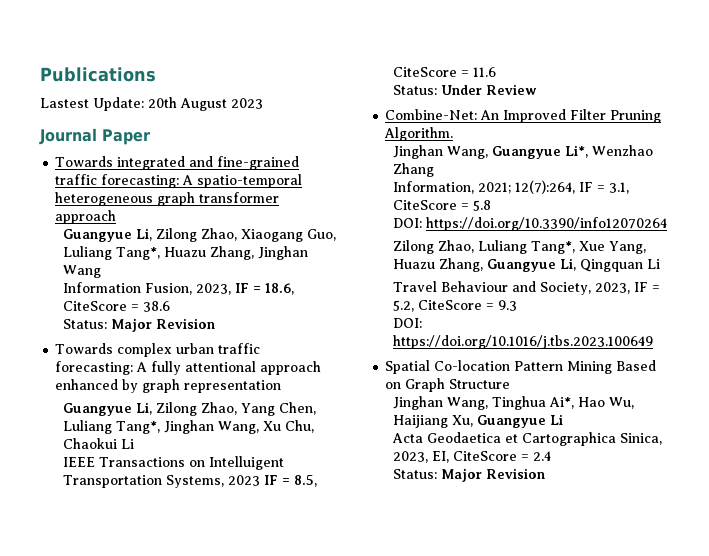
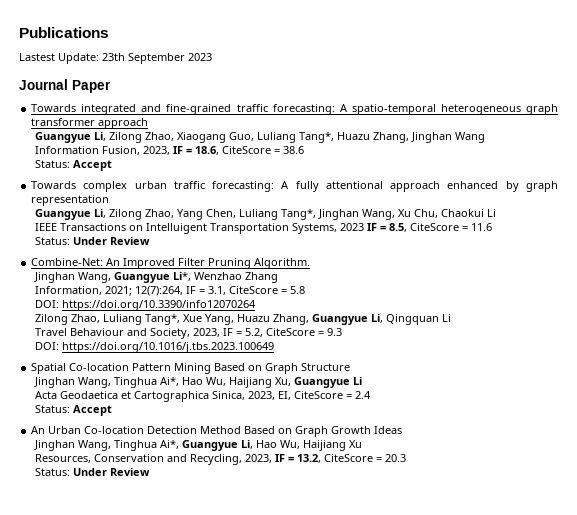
[148,97,227,111] 20th August -> [102,53,185,64] 23th September
[111,318,216,332] Major Revision -> [73,160,113,171] Accept
[441,468,546,482] Major Revision -> [73,405,113,416] [31,426,403,437] [34,440,363,451] [35,454,407,465] [35,468,151,476] Accept // An Urban Co-location Detection Method Based on Graph Growth Ideas // Jinghan Wang, Tinghua Ai*, Guangyue Li, Hao Wu, Haijiang Xu // Resources, Conservation and Recycling, 2023, IF = 13.2, CiteScore = 20.3 // Status: Under Review

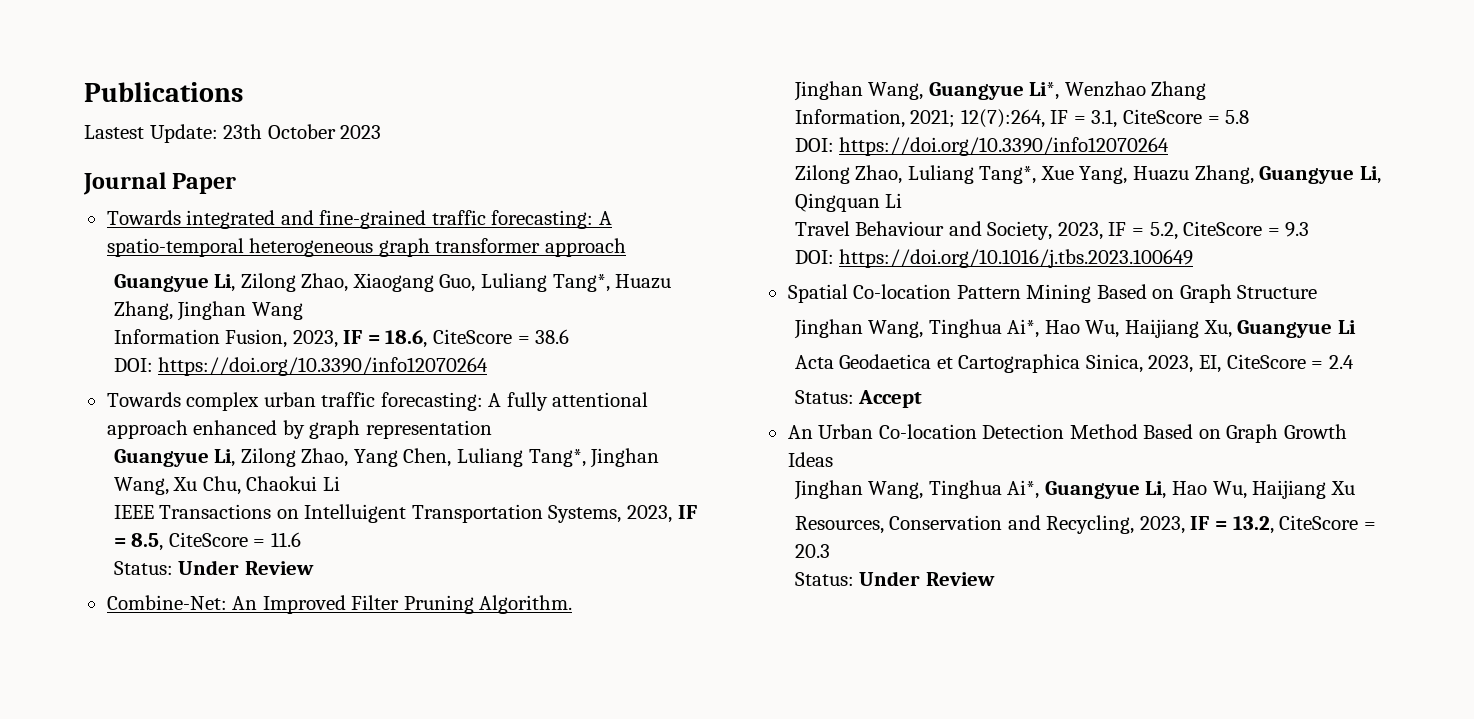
[128,53,185,64] September -> [267,124,336,139] October
[35,160,113,171] Status: Accept -> [113,357,489,376] DOI: https://doi.org/10.3390/info12070264
[340,223,365,231] 2023 -> [626,505,672,523] 2023,

